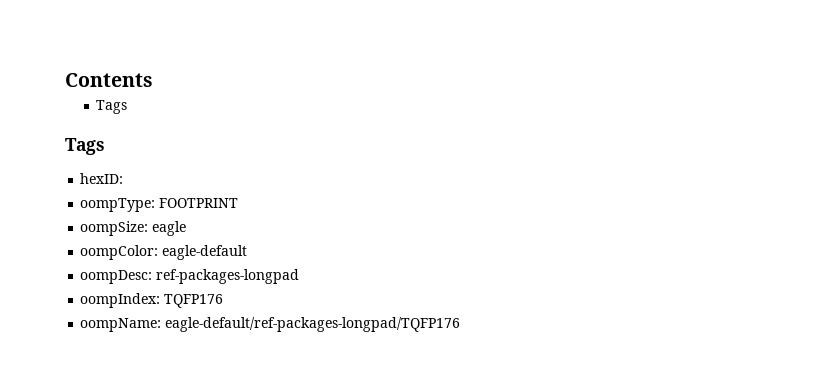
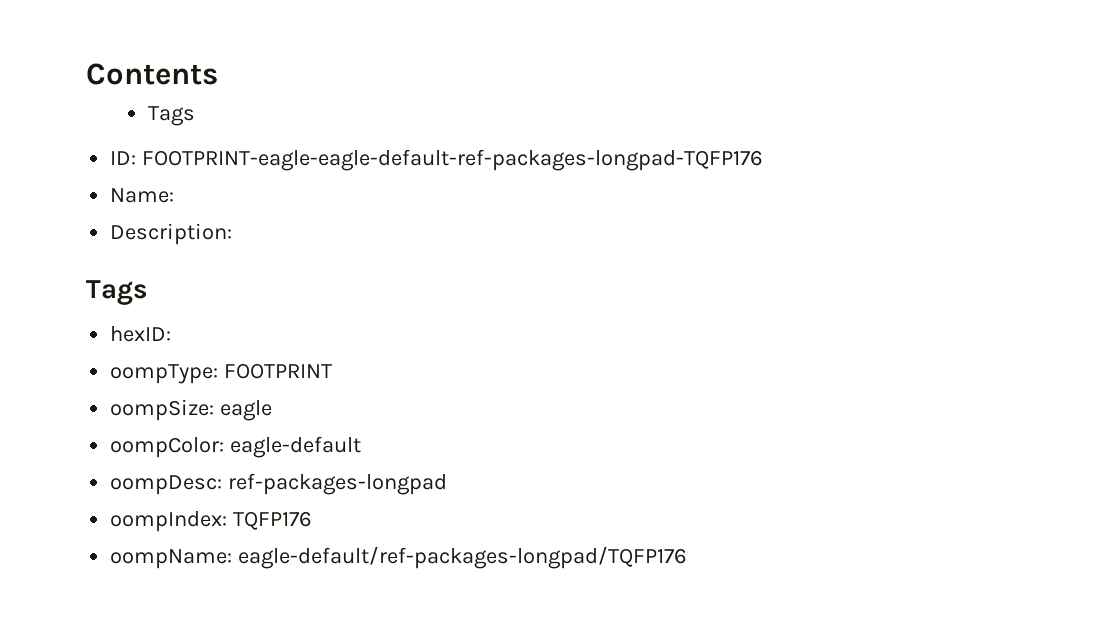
(128, 107) none -> [110,149,764,171] [110,188,175,203] [110,223,233,245] // ID: FOOTPRINT-eagle-eagle-default-ref-packages-longpad-TQFP176 // Name: // Description:

